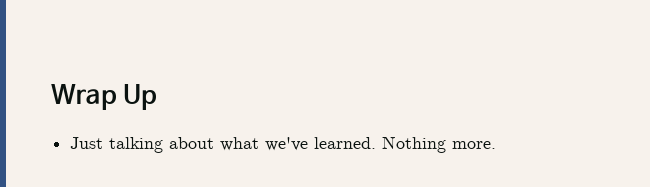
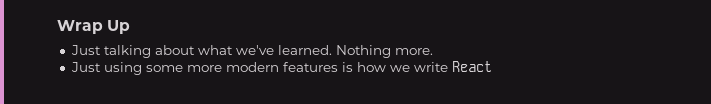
(497, 145) none -> [70,61,492,75] // Just using some more modern features is how we write React

